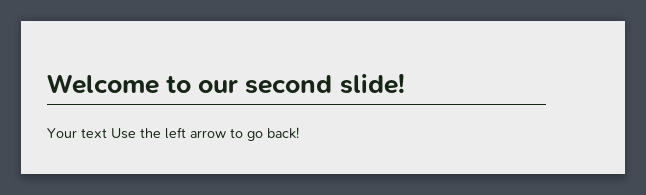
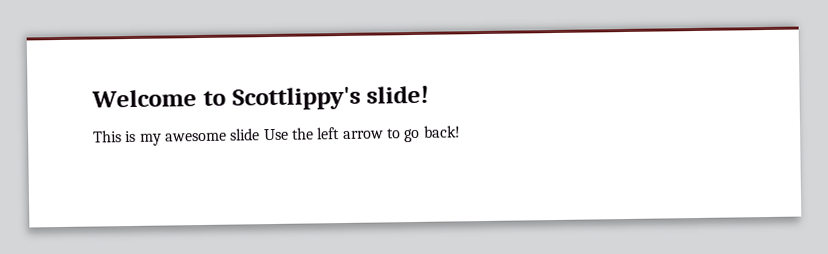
[198,75,333,94] our second -> [231,86,361,111] Scottlippy's
[47,128,107,138] Your text -> [93,128,261,146] This is my awesome slide

